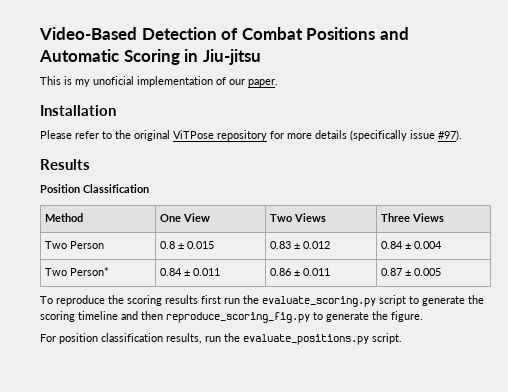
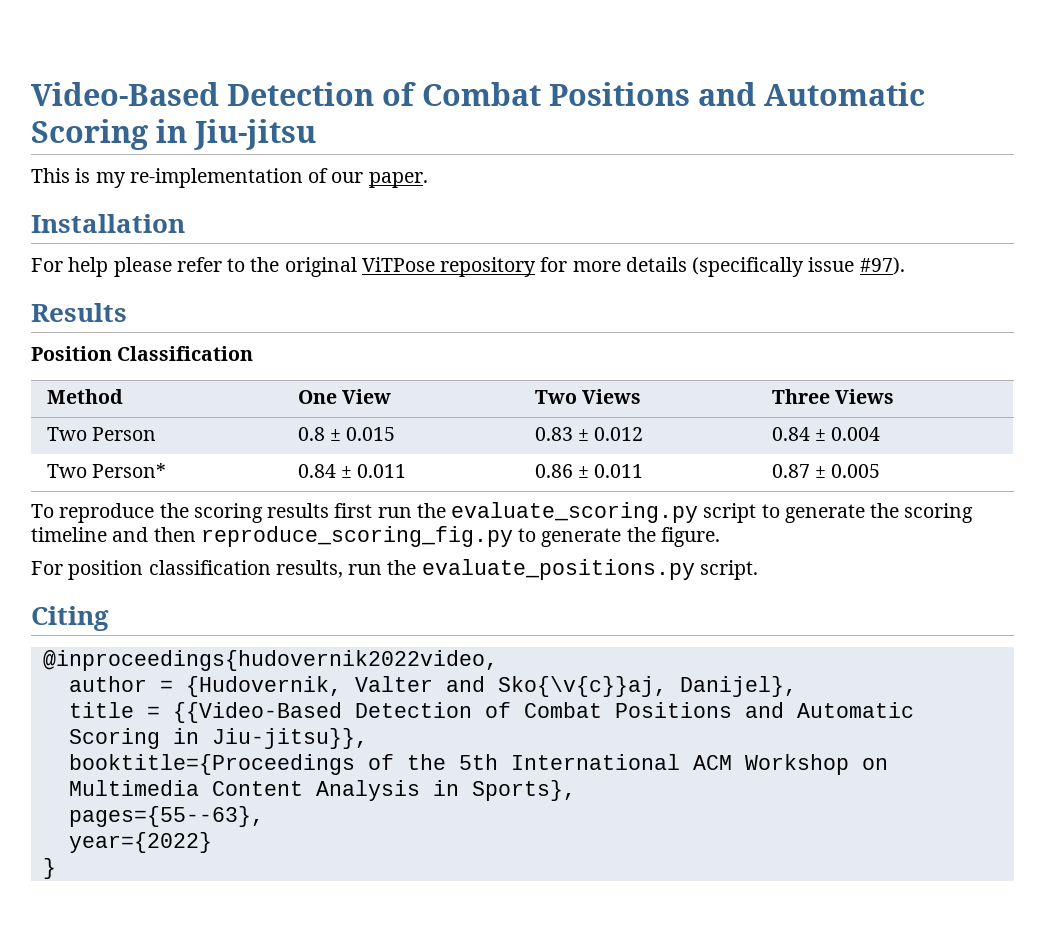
[93,76,213,87] unoficial implementation -> [129,168,303,188] re-implementation
[40,130,72,139] Please -> [31,257,172,277] For help please
(402, 338) none -> [31,606,109,631] [42,650,498,671] [68,676,797,697] [68,702,914,723] [68,728,368,749] [68,754,888,775] [68,780,576,801] [68,806,264,827] [68,832,212,853] [42,858,56,879] // Citing // @inproceedings{hudovernik2022video, // author = {Hudovernik, Valter and Sko{\v{c}}aj, Danijel}, // title = {{Video-Based Detection of Combat Positions and Automatic Scoring in Jiu-jitsu}}, // booktitle={Proceedings of the 5th International ACM Workshop on Multimedia Content Analysis in Sports}, // pages={55--63}, // year={2022} // }

